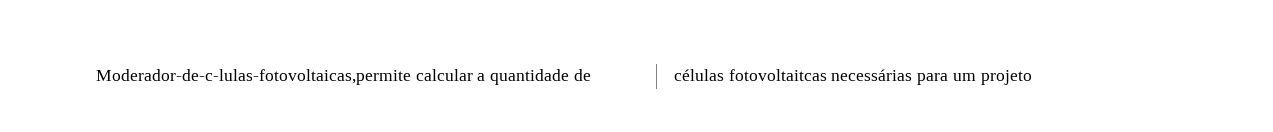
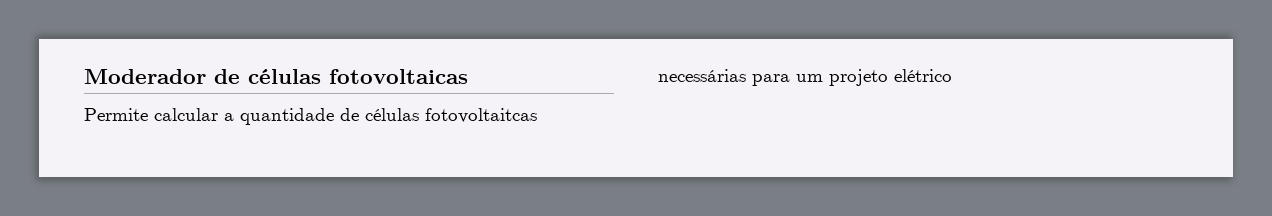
[96,69,411,85] Moderador-de-c-lulas-fotovoltaicas,permite -> [84,69,468,84] [84,108,148,121] Moderador de células fotovoltaicas // Permite
(1032, 77) none -> [894,69,952,82] elétrico

